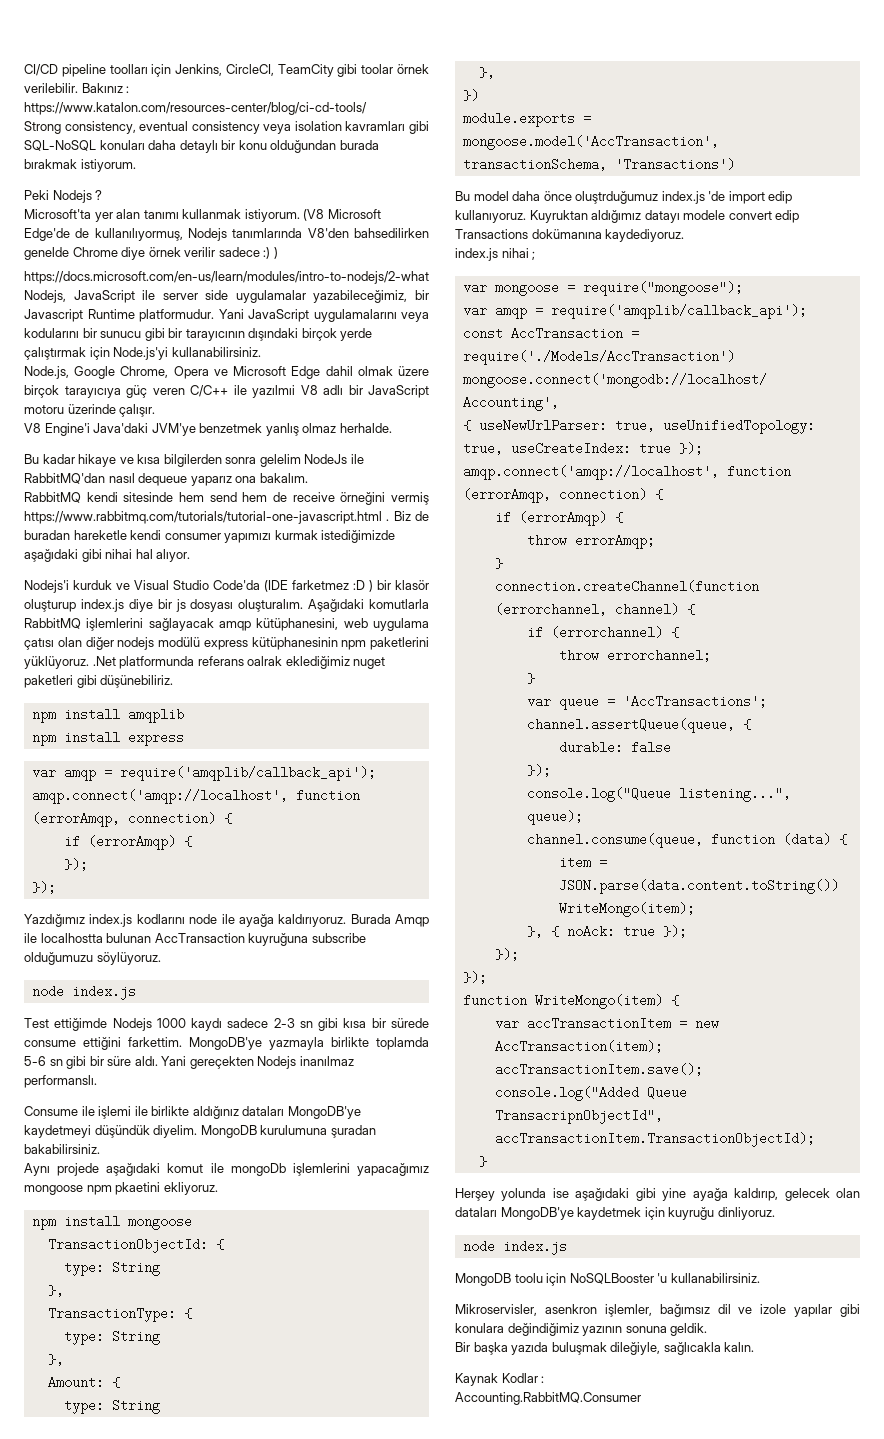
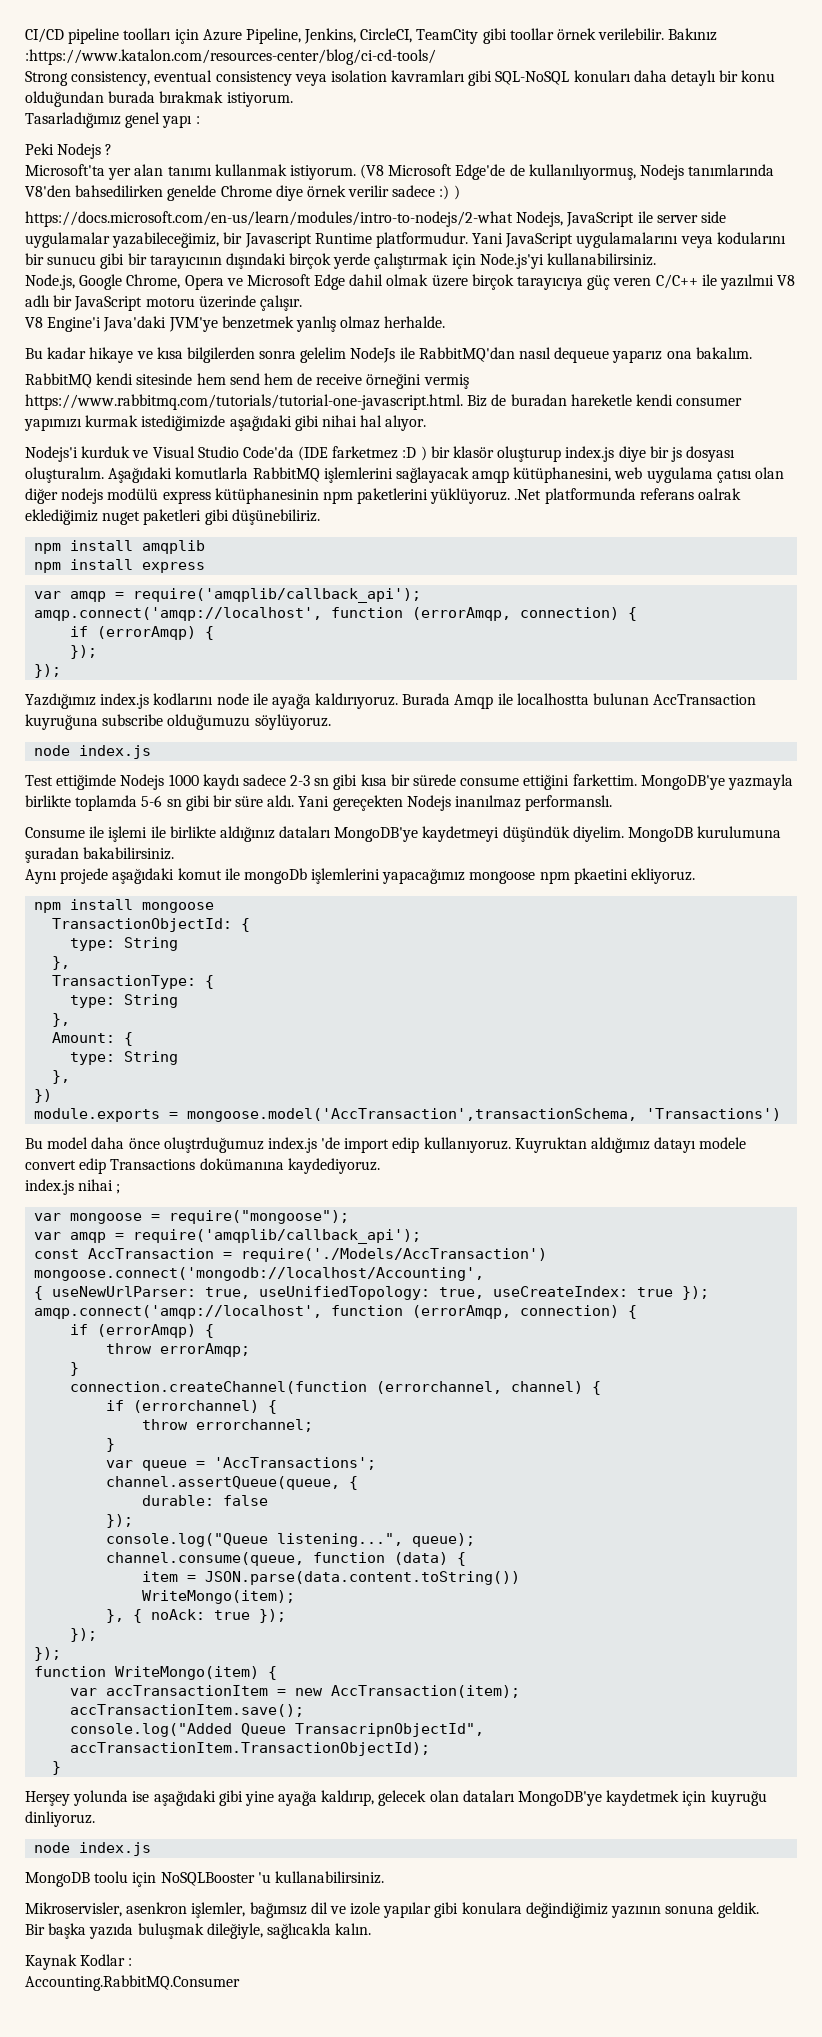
(172, 70) none -> [202,28,301,44] Azure Pipeline,
[361,64,394,74] toolar -> [509,28,554,40] toollar
[126,86,130,93] [24,102,367,115] : https://www.katalon.com/resources-center/blog/ci-cd-tools/ -> [25,49,436,65] :https://www.katalon.com/resources-center/blog/ci-cd-tools/
(136, 165) none -> [25,112,200,128] // Tasarladığımız genel yapı :
[24,511,390,524] https://www.rabbitmq.com/tutorials/tutorial-one-javascript.html . -> [25,394,463,410] https://www.rabbitmq.com/tutorials/tutorial-one-javascript.html.

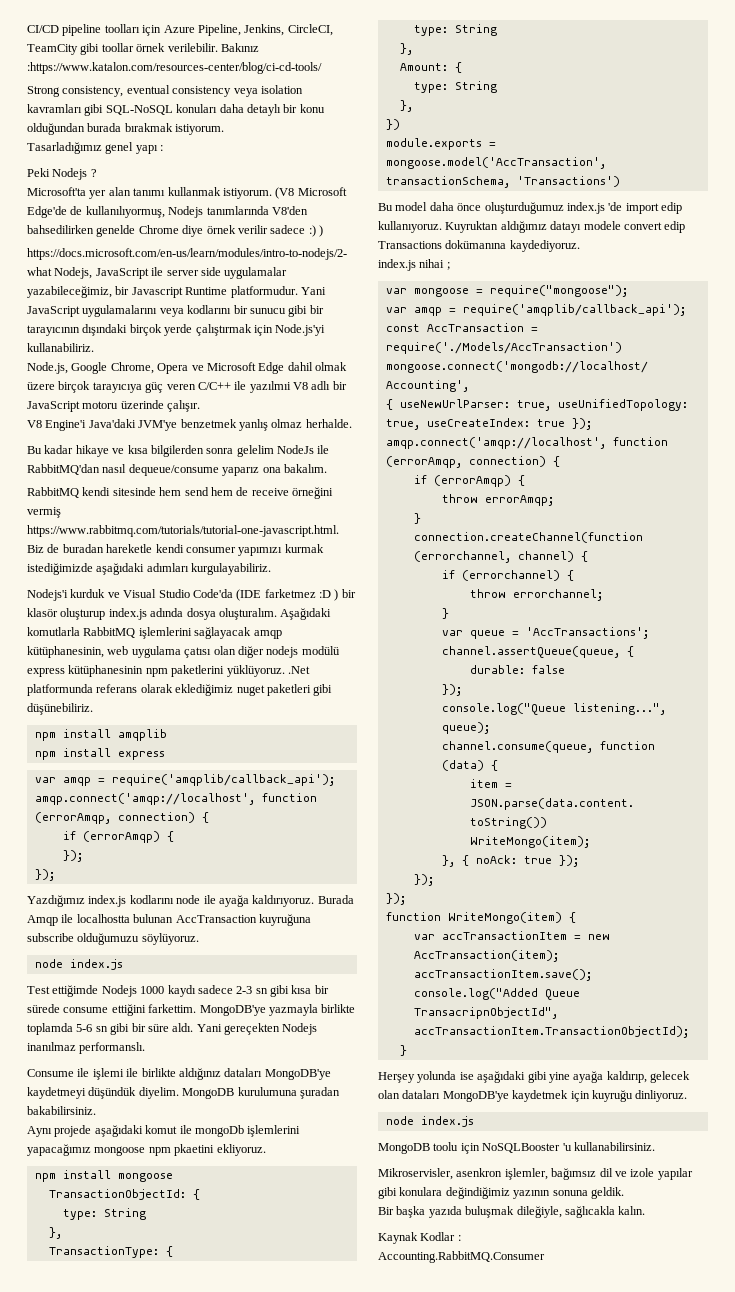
[716,232,786,244] kodularını -> [187,305,232,314] kodlarını
[547,253,657,266] kullanabilirsiniz. -> [27,343,94,352] kullanabiliriz.
[554,347,610,363] dequeue -> [128,464,219,476] dequeue/consume
[294,415,427,431] gibi nihai hal alıyor. -> [146,563,272,575] adımları kurgulayabiliriz.
[618,446,736,462] diye bir js dosyası -> [150,608,216,620] adında dosya
[513,467,612,483] kütüphanesini, -> [27,646,104,658] kütüphanesinin,
[698,488,742,500] oalrak -> [140,684,173,693] olarak
[163,1137,264,1153] oluştrduğumuz -> [484,202,564,214] oluşturduğumuz

